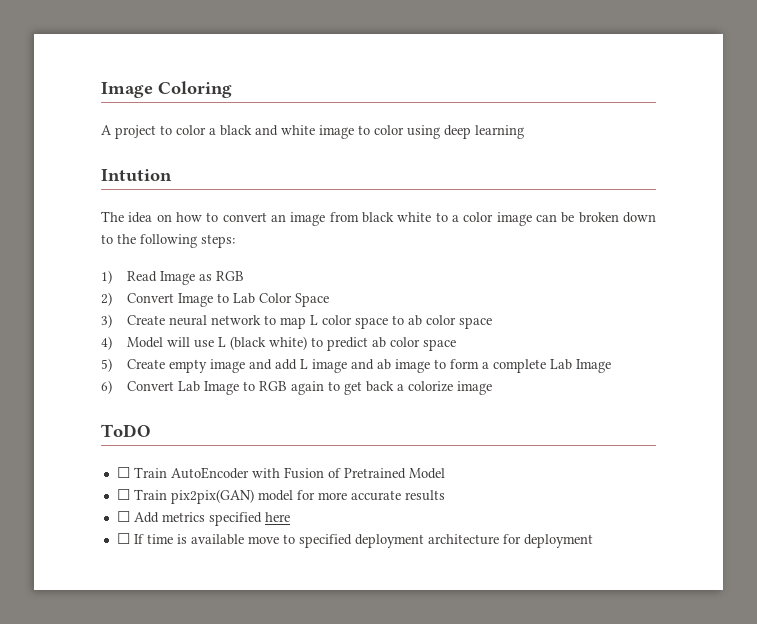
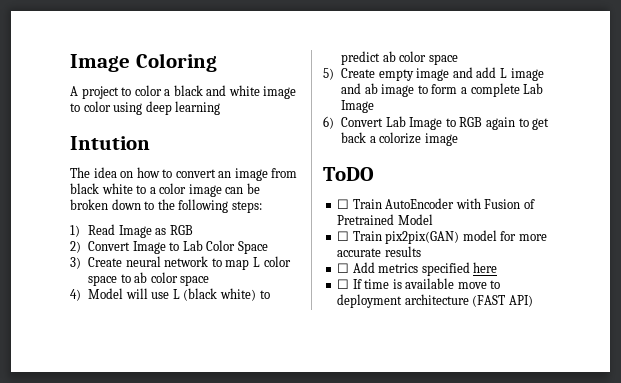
[298,534,352,548] specified -> (501, 284) none
[502,534,593,548] for deployment -> [472,295,533,307] (FAST API)

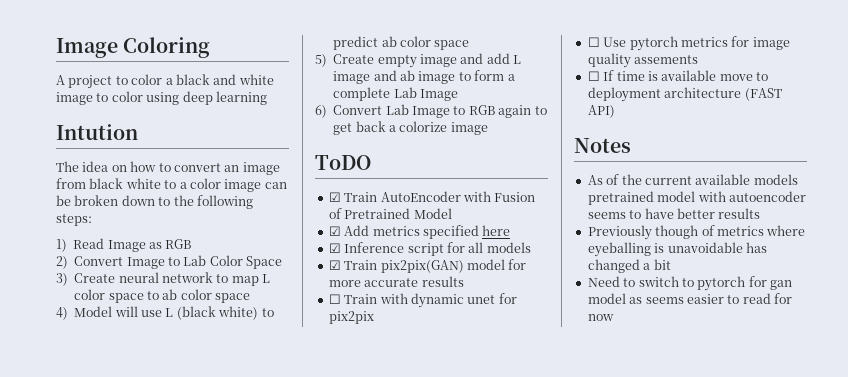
[337,199,350,209] ☐ -> [328,192,341,202] ☑
[337,231,350,241] ☐ -> [328,225,511,239] [328,242,531,256] [328,260,341,270] ☑ Add metrics specified here // ☑ Inference script for all models // ☑
[352,262,498,276] Add metrics specified here -> [344,293,517,308] [328,311,374,324] [587,36,790,51] [587,53,699,68] Train with dynamic unet for pix2pix // ☐ Use pytorch metrics for image quality assements
(533, 301) none -> [574,138,631,153] [587,174,798,185] [587,191,806,205] [587,208,761,219] [587,225,806,240] [587,242,767,257] [587,259,671,273] [587,276,792,291] [587,293,792,304] [587,314,614,321] // Notes // As of the current available models pretrained model with autoencoder seems to have better results // Previously though of metrics where eyeballing is unavoidable has changed a bit // Need to switch to pytorch for gan model as seems easier to read for now

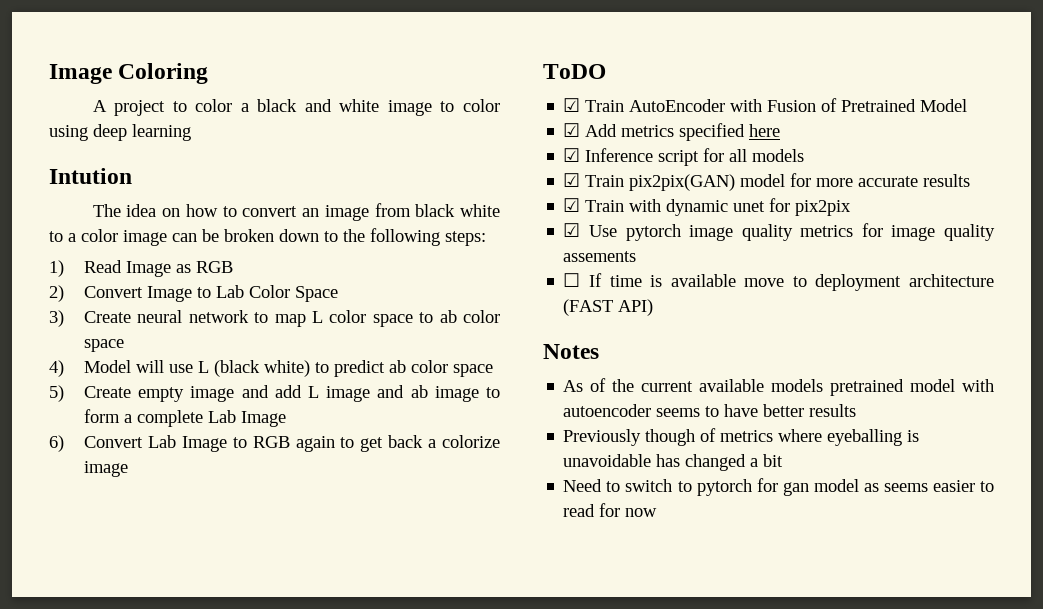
[328,294,341,304] ☐ -> [563,198,581,212] ☑
[587,37,600,47] ☐ -> [563,223,581,237] ☑
(678, 43) none -> [689,224,793,241] image quality

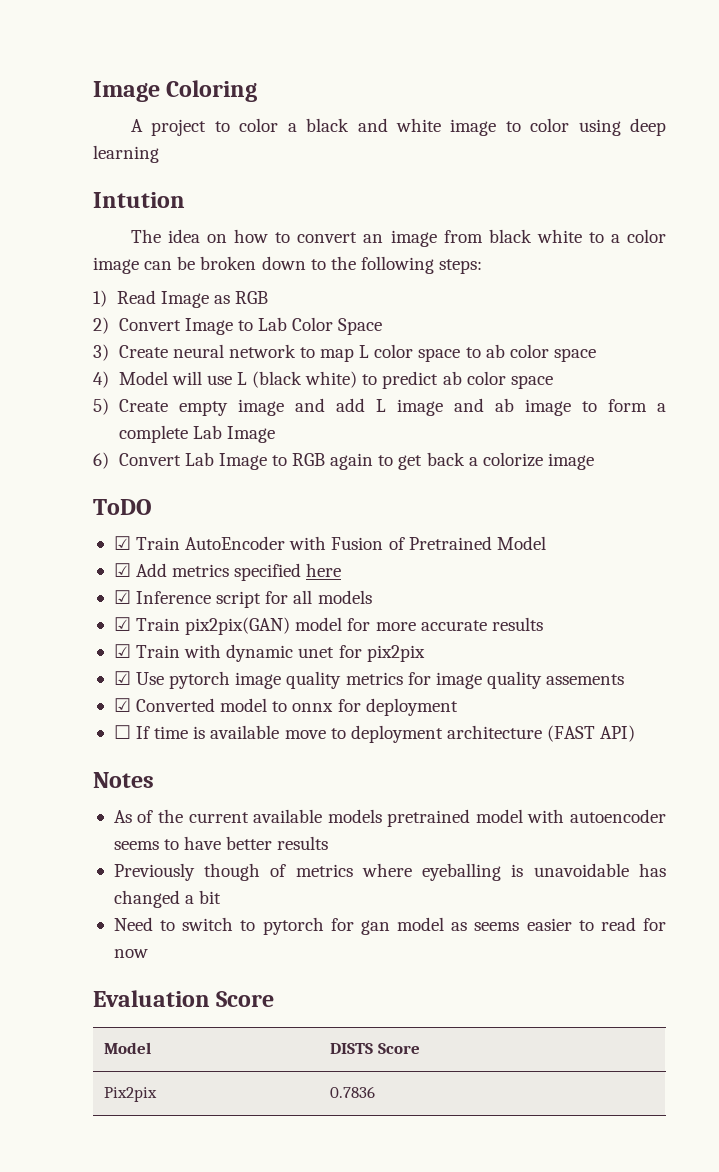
(637, 256) none -> [113,698,458,716] // ☑ Converted model to onnx for deployment
(658, 512) none -> [93,990,275,1007] [103,1042,151,1054] [329,1043,420,1054] [103,1087,157,1102] [329,1086,375,1098] // Evaluation Score // Model | DISTS Score // Pix2pix | 0.7836

